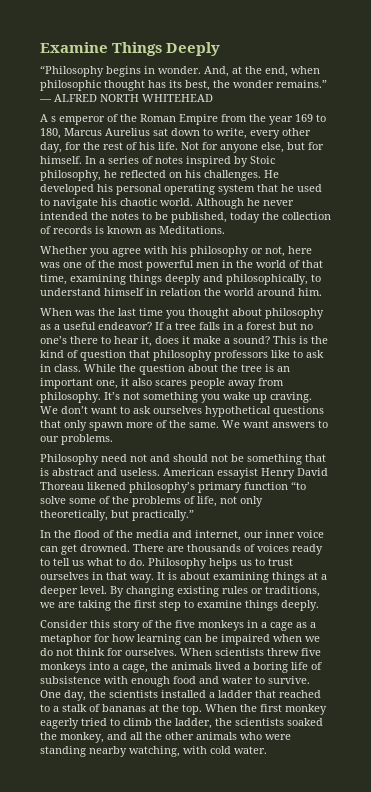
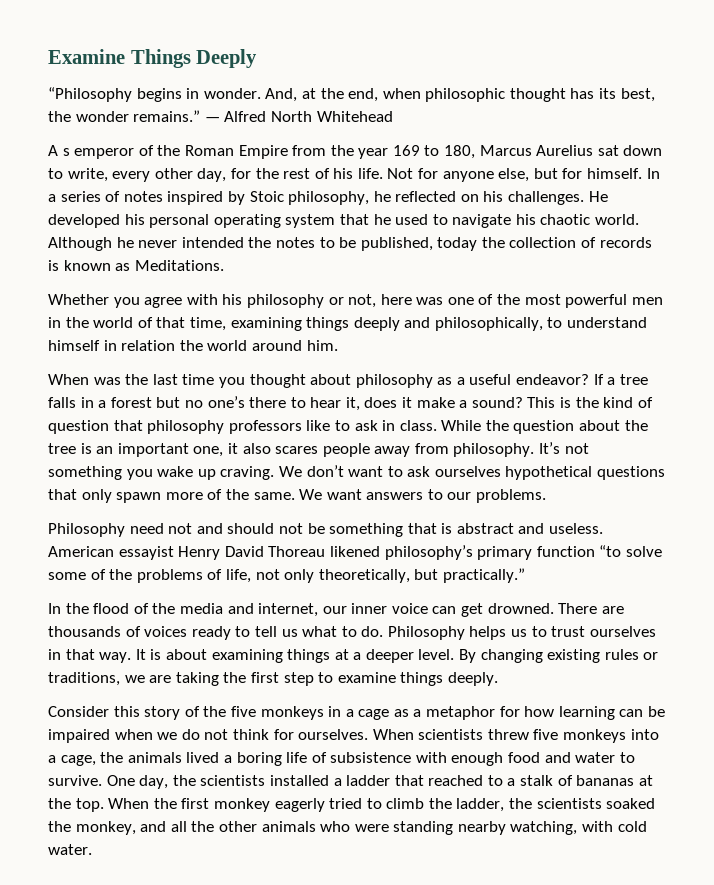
[54,94,213,102] ALFRED NORTH WHITEHEAD -> [224,111,393,122] Alfred North Whitehead

